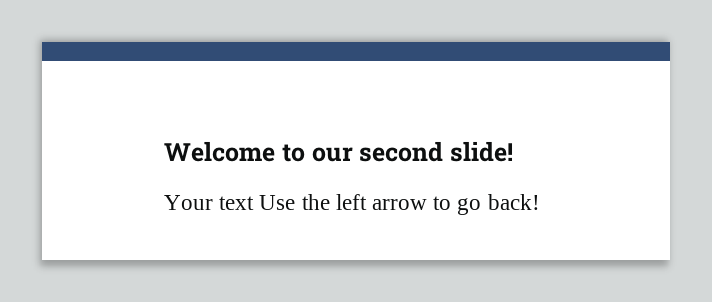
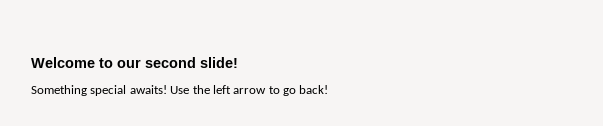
[164,195,255,210] Your text -> [31,85,167,96] Something special awaits!

